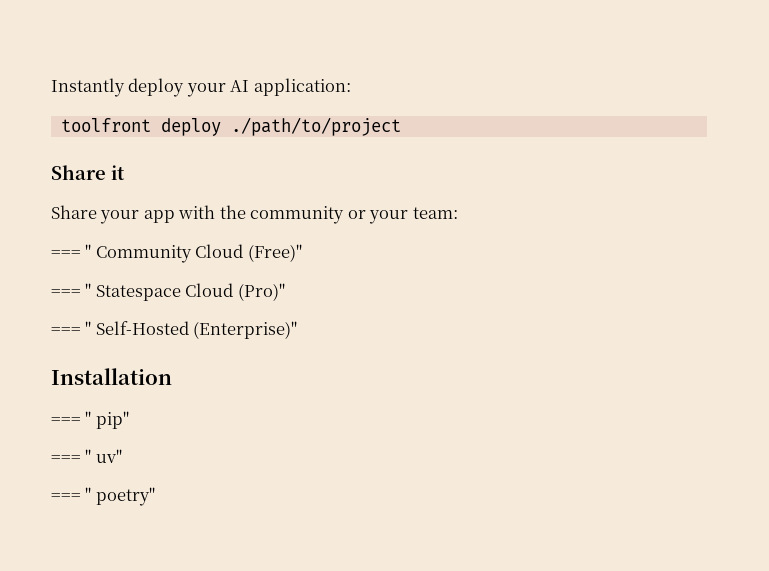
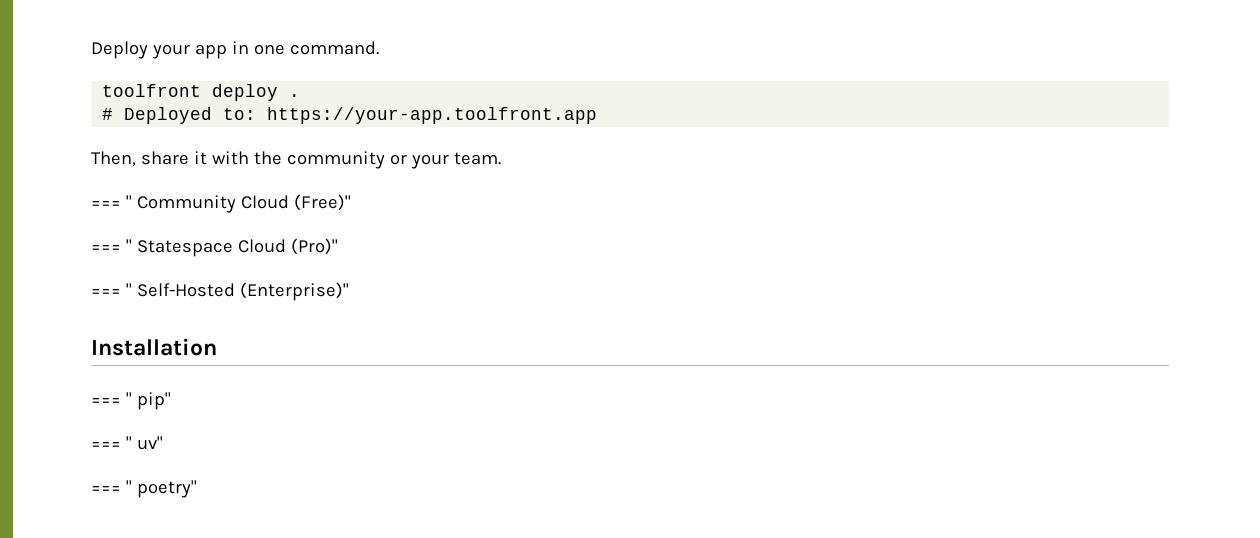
[51,78,351,97] [60,117,401,136] [51,165,125,180] [51,205,175,224] Instantly deploy your AI application: // toolfront deploy ./path/to/project // Share it // Share your app -> [91,41,379,59] [102,84,301,101] [102,107,598,124] [91,151,207,167] Deploy your app in one command. // toolfront deploy . // # Deployed to: https://your-app.toolfront.app // Then, share it
[412,207,458,219] team: -> [453,152,501,165] team.

